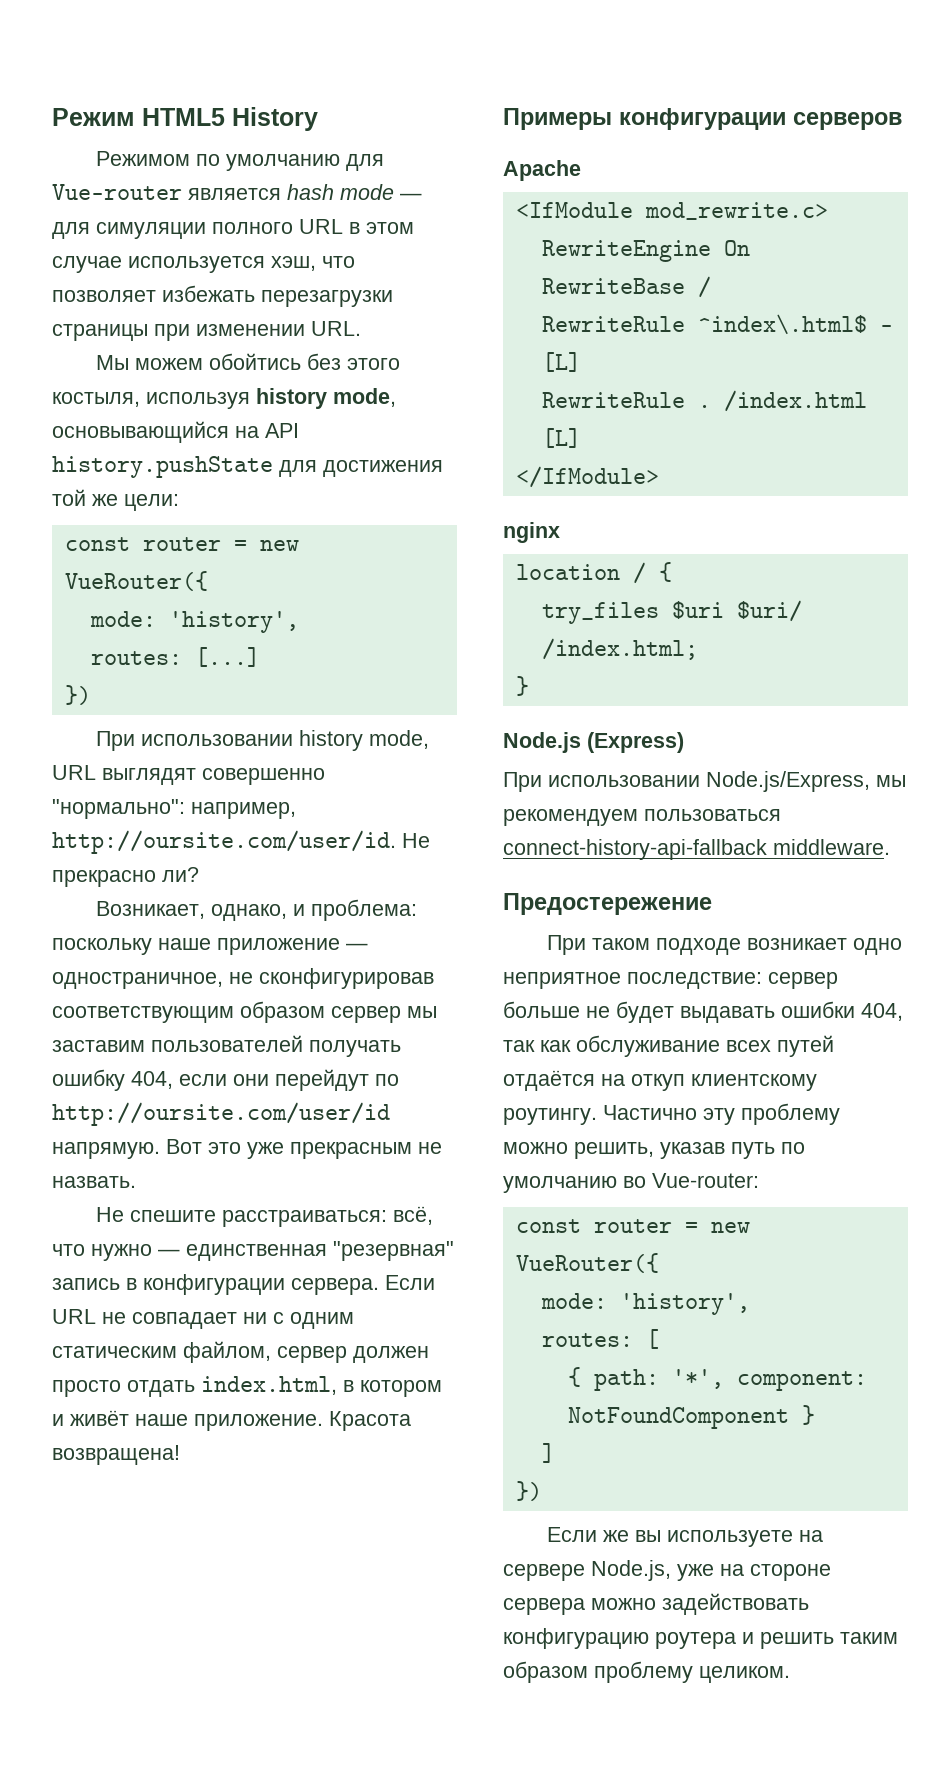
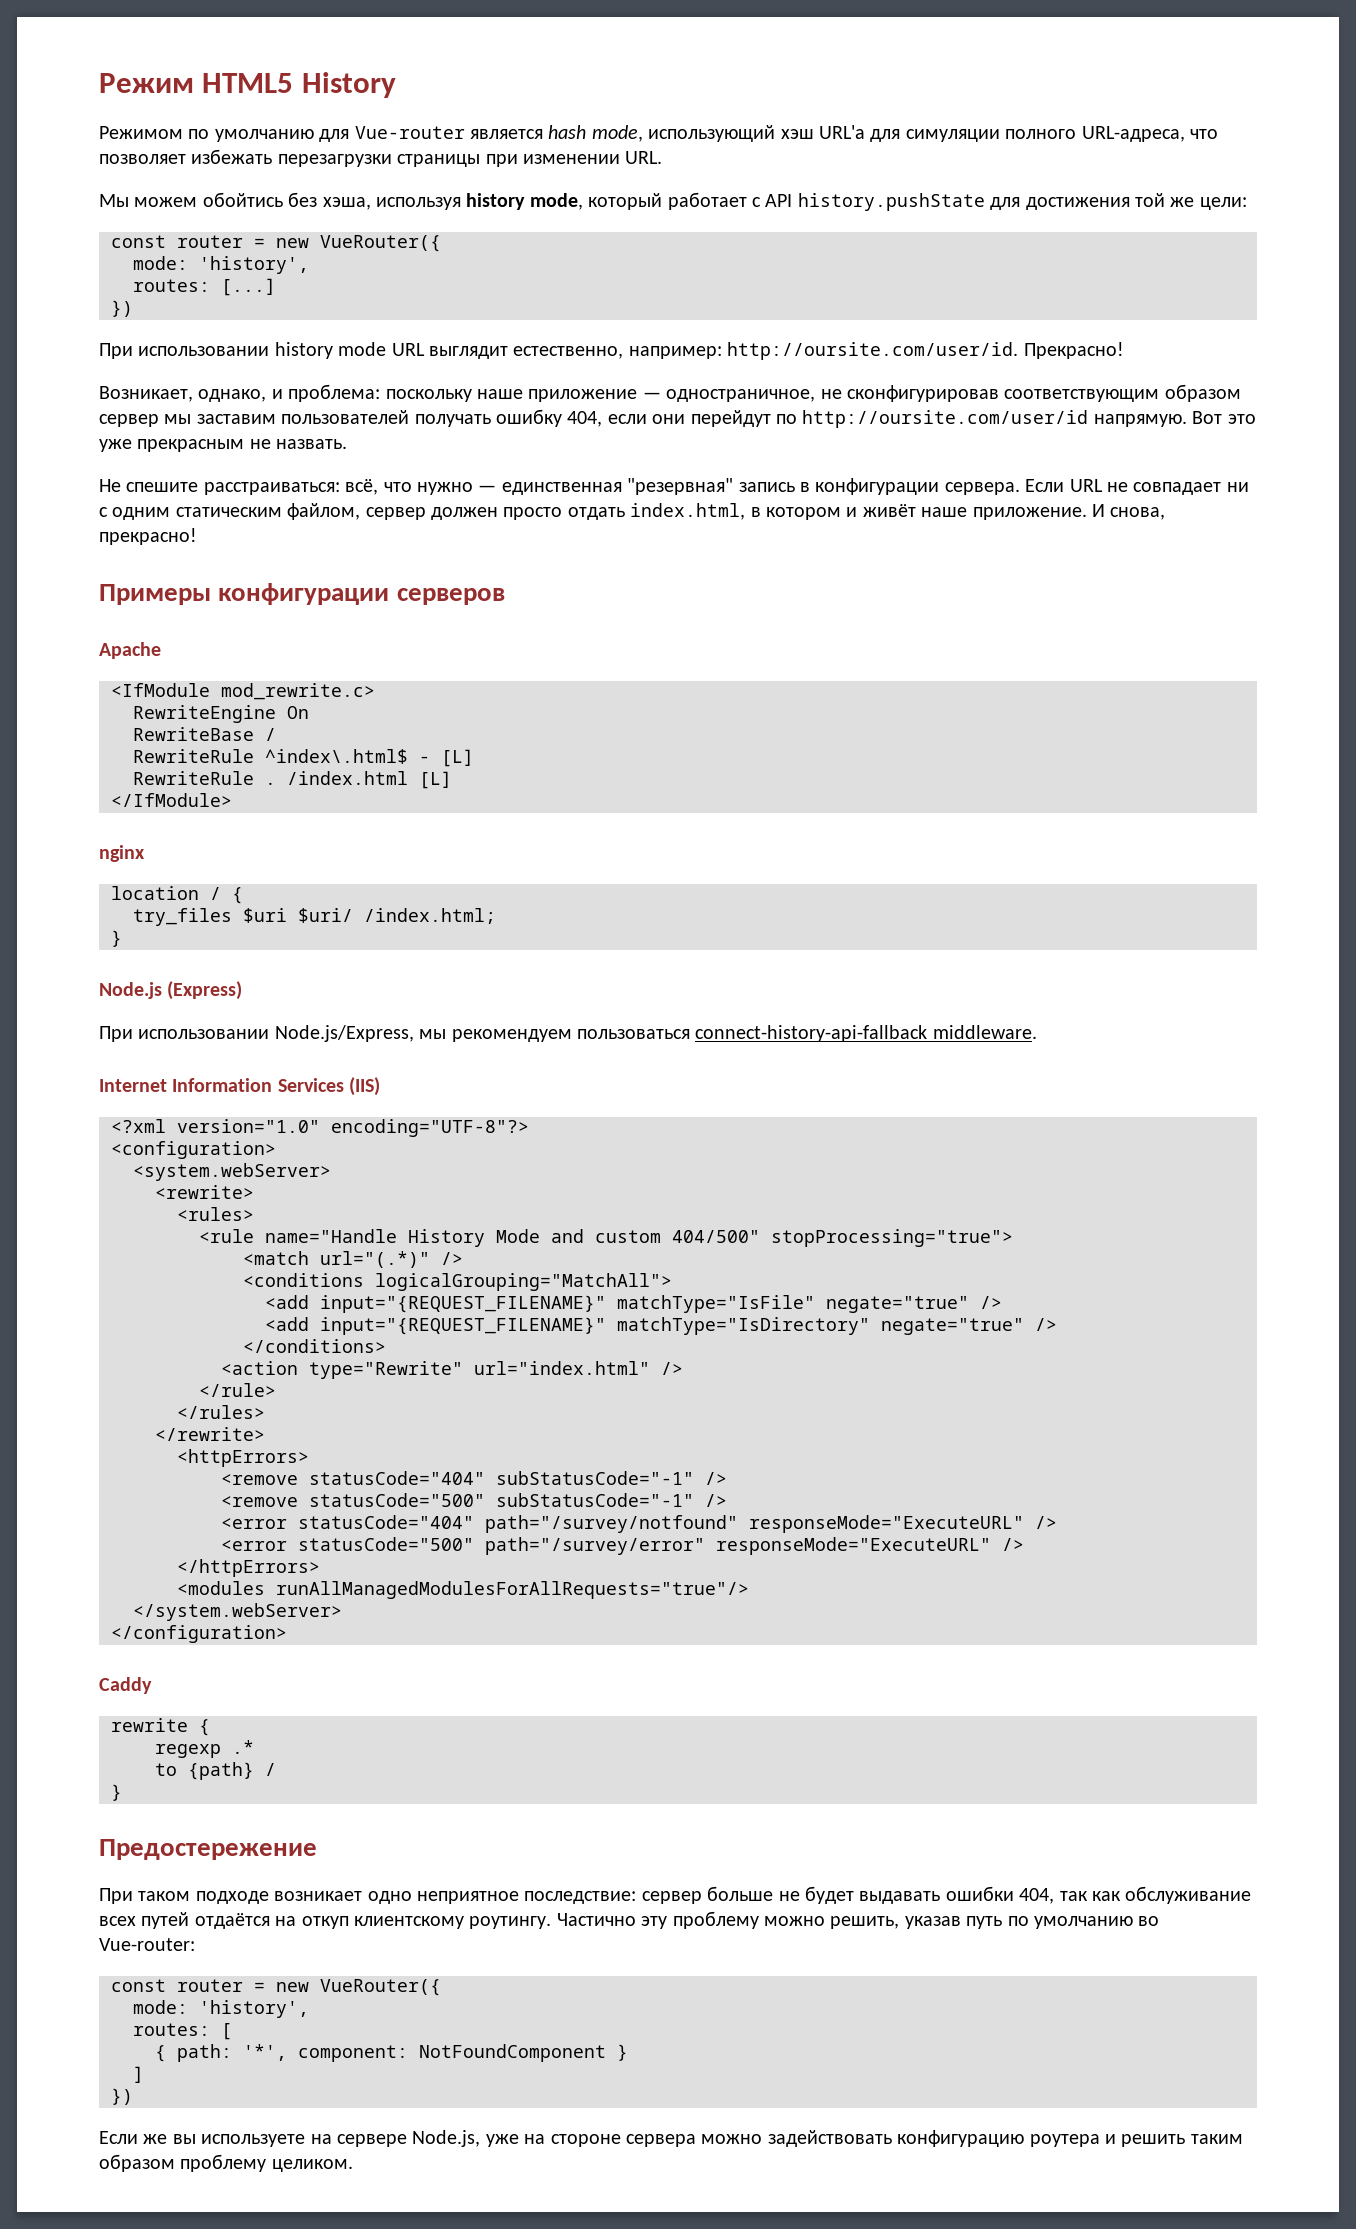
[340,184,422,200] [52,219,414,239] [52,256,316,273] mode — для симуляции полного URL в этом случае используется хэш, -> [591,125,1185,142] mode, использующий хэш URL'а для симуляции полного URL-адреса,
[346,358,400,370] [52,392,140,407] этого костыля, -> [322,197,371,210] хэша,
[52,421,259,443] основывающийся на -> [588,192,761,210] который работает с
[368,730,429,749] [52,765,325,785] [52,799,296,819] [52,830,430,854] [52,867,199,887] mode, URL выглядят совершенно "нормально": например, http://oursite.com/user/id. Не прекрасно ли? -> [338,342,1124,360] mode URL выглядит естественно, например: http://oursite.com/user/id. Прекрасно!
[329,1411,411,1431] [52,1445,180,1465] Красота возвращена! -> [1091,504,1166,520] [99,528,197,545] И снова, прекрасно!
(890, 847) none -> [99,1077,381,1096] [111,1119,529,1137] [111,1141,276,1159] [133,1163,331,1181] [155,1185,254,1199] [177,1207,254,1221] [199,1229,1013,1247] [243,1251,463,1268] [243,1273,672,1291] [265,1295,1002,1313] [265,1317,1057,1335] [243,1339,386,1353] [221,1361,683,1379] [199,1383,276,1397] [177,1405,265,1419] [155,1427,265,1441] [177,1449,309,1467] [221,1471,727,1485] [221,1493,727,1507] [221,1515,1057,1533] [221,1537,1024,1555] [177,1559,320,1577] [177,1581,749,1599] [133,1603,342,1621] [111,1625,287,1643] [99,1677,152,1694] [111,1718,210,1736] [155,1740,254,1758] [155,1762,276,1780] [111,1784,122,1801] // Internet Information Services (IIS) // <?xml version="1.0" encoding="UTF-8"?> // <configuration> // <system.webServer> // <rewrite> // <rules> // <rule name="Handle History Mode and custom 404/500" stopProcessing="true"> // <match url="(.*)" /> // <conditions logicalGrouping="MatchAll"> // <add input="{REQUEST_FILENAME}" matchType="IsFile" negate="true" /> // <add input="{REQUEST_FILENAME}" matchType="IsDirectory" negate="true" /> // </conditions> // <action type="Rewrite" url="index.html" /> // </rule> // </rules> // </rewrite> // <httpErrors> // <remove statusCode="404" subStatusCode="-1" /> // <remove statusCode="500" subStatusCode="-1" /> // <error statusCode="404" path="/survey/notfound" responseMode="ExecuteURL" /> // <error statusCode="500" path="/survey/error" responseMode="ExecuteURL" /> // </httpErrors> // <modules runAllManagedModulesForAllRequests="true"/> // </system.webServer> // </configuration> // Caddy // rewrite { // regexp .* // to {path} / // }

